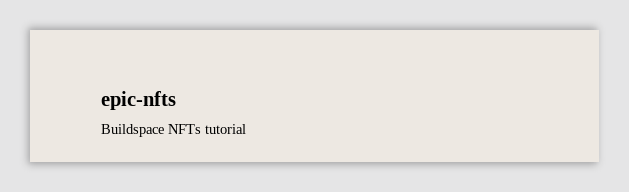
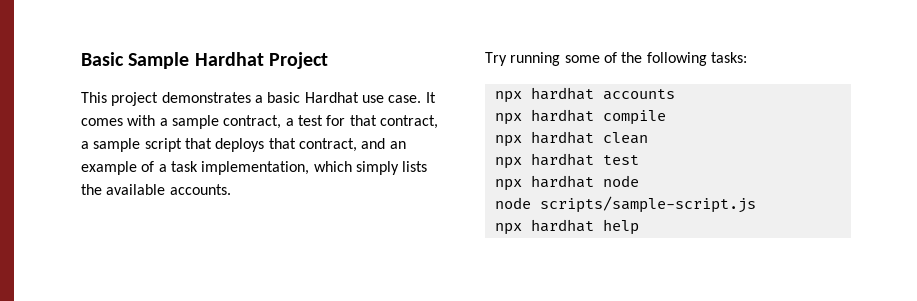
[101,91,176,110] [101,124,246,137] epic-nfts // Buildspace NFTs tutorial -> [81,52,329,69] [81,92,436,106] [81,115,438,129] [81,138,406,152] [81,161,428,175] [81,184,231,195] [485,52,747,66] [494,87,675,103] [494,109,666,125] [494,131,648,147] [494,153,639,169] [494,175,639,191] [494,196,756,213] [494,219,639,235] Basic Sample Hardhat Project // This project demonstrates a basic Hardhat use case. It comes with a sample contract, a test for that contract, a sample script that deploys that contract, and an example of a task implementation, which simply lists the available accounts. // Try running some of the following tasks: // npx hardhat accounts // npx hardhat compile // npx hardhat clean // npx hardhat test // npx hardhat node // node scripts/sample-script.js // npx hardhat help

